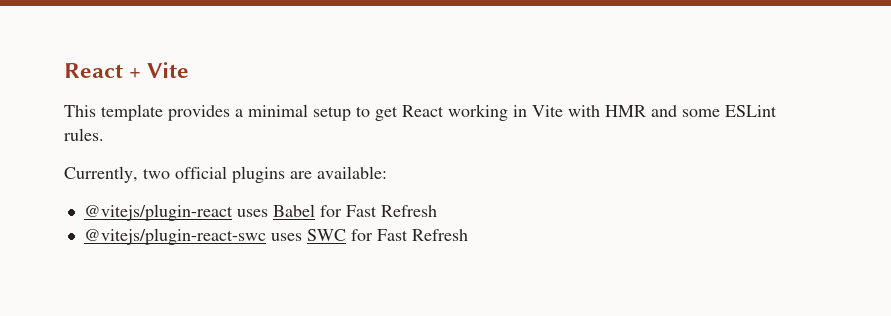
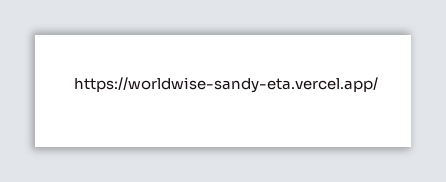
[64,62,190,78] [64,104,777,121] [64,128,104,141] [64,166,387,183] [83,204,437,221] [83,228,468,245] React + Vite // This template provides a minimal setup to get React working in Vite with HMR and some ESLint rules. // Currently, two official plugins are available: // @vitejs/plugin-react uses Babel for Fast Refresh // @vitejs/plugin-react-swc uses SWC for Fast Refresh -> [74,77,378,93] https://worldwise-sandy-eta.vercel.app/

